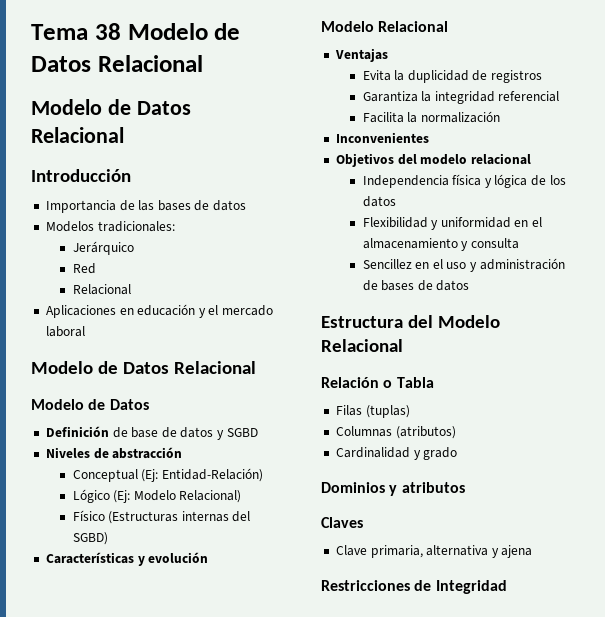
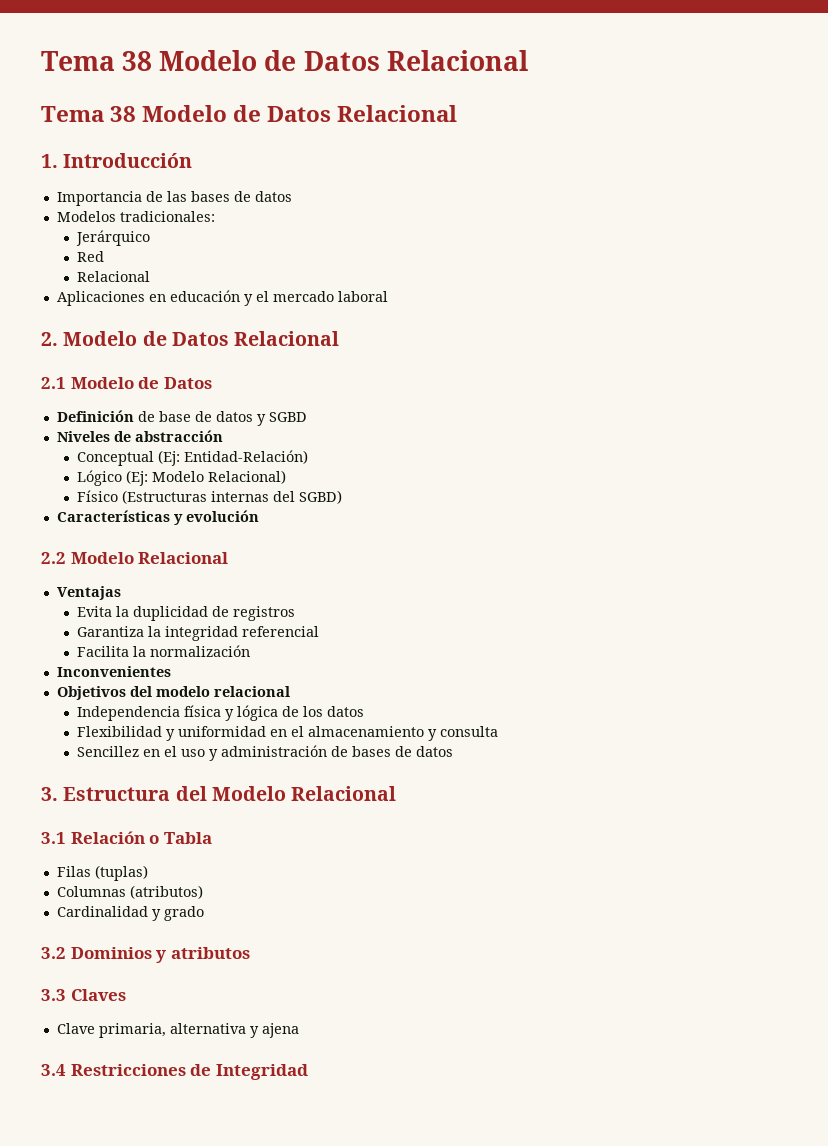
[31,23,241,40] [31,55,203,72] [31,99,191,115] [31,127,124,143] Tema 38 Modelo de Datos Relacional // Modelo de Datos Relacional // -> [41,50,528,71] [41,105,458,122] [41,154,58,168] Tema 38 Modelo de Datos Relacional // Tema 38 Modelo de Datos Relacional // 1.
[31,361,256,374] Modelo de Datos Relacional // -> [41,331,340,346] [41,377,66,389] 2. Modelo de Datos Relacional // 2.1
(209, 557) none -> [41,552,66,564] 2.2
(470, 285) none -> [41,787,58,801] 3.
(403, 345) none -> [41,832,66,844] 3.1
(458, 453) none -> [41,947,66,959] 3.2
(465, 487) none -> [41,989,66,1001] 3.3
(533, 551) none -> [41,1064,66,1076] 3.4

